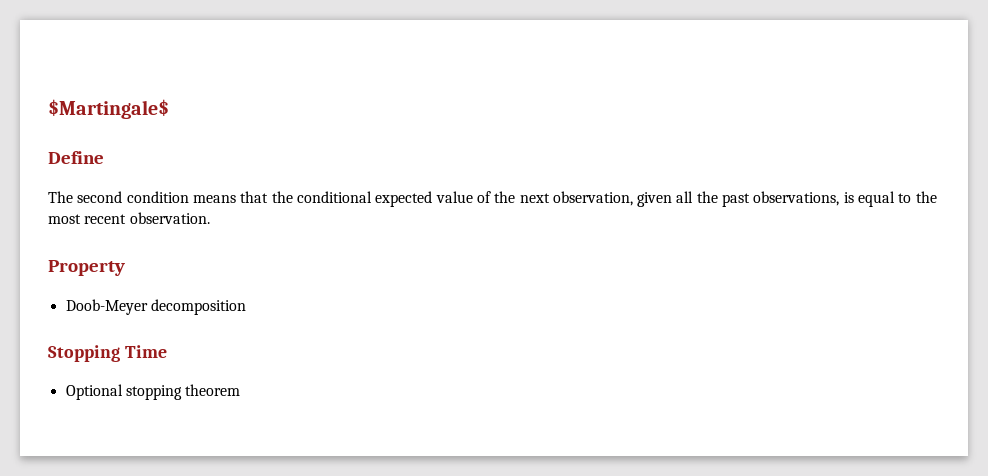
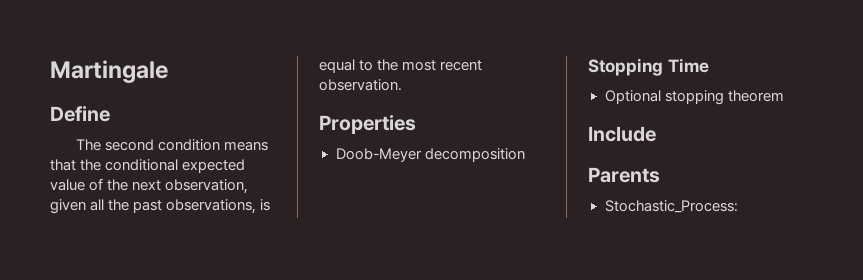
[48,99,169,119] $Martingale$ -> [50,60,169,83] Martingale
[48,260,125,276] Property -> [319,115,416,134] Properties
(241, 390) none -> [588,126,656,142] [588,167,660,183] [604,200,738,213] // Include // Parents // Stochastic_Process:

